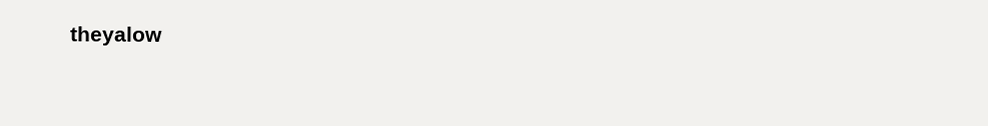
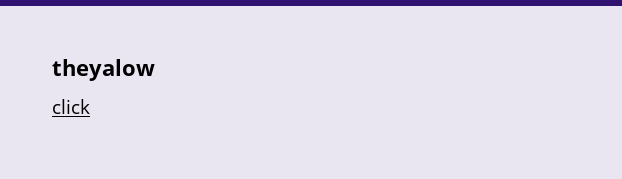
(163, 36) none -> [52,99,90,114] // click

